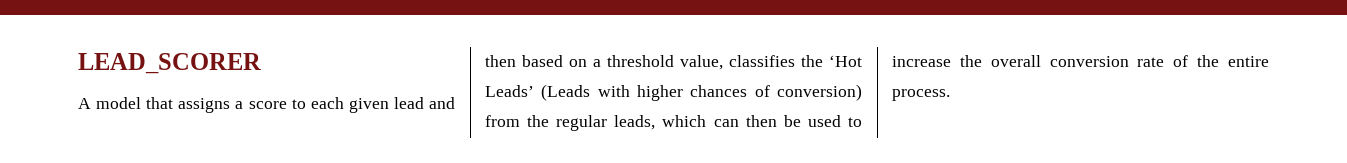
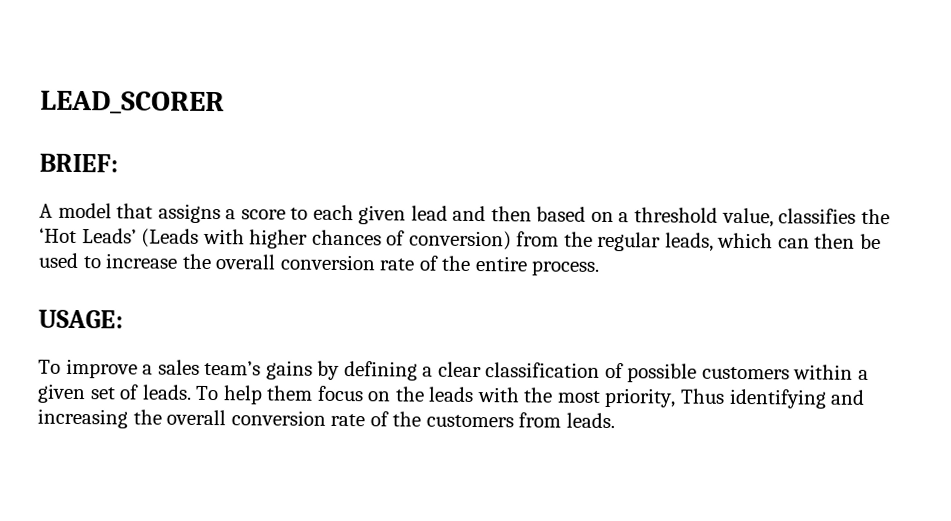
(261, 63) none -> [39,153,118,173] // BRIEF:
(950, 95) none -> [38,309,123,329] [38,358,870,383] [37,383,866,409] [37,408,615,429] // USAGE: // To improve a sales team’s gains by defining a clear classification of possible customers within a given set of leads. To help them focus on the leads with the most priority, Thus identifying and increasing the overall conversion rate of the customers from leads.

